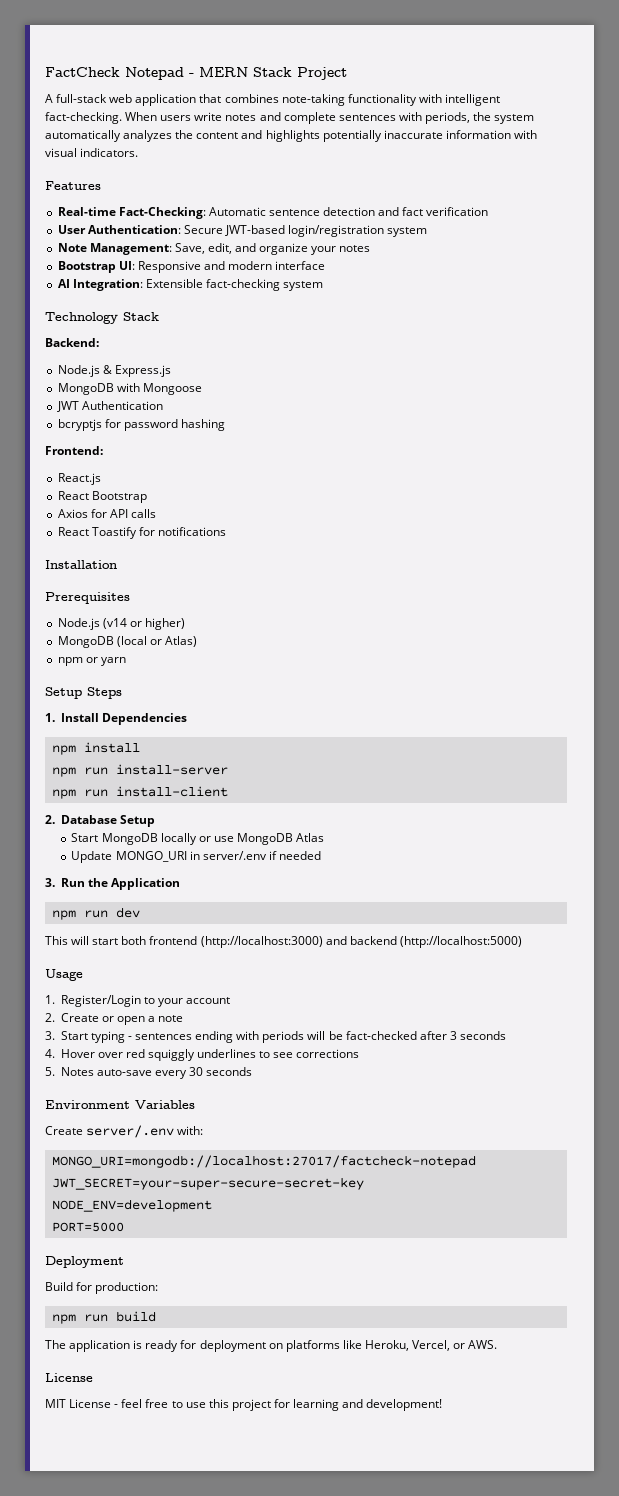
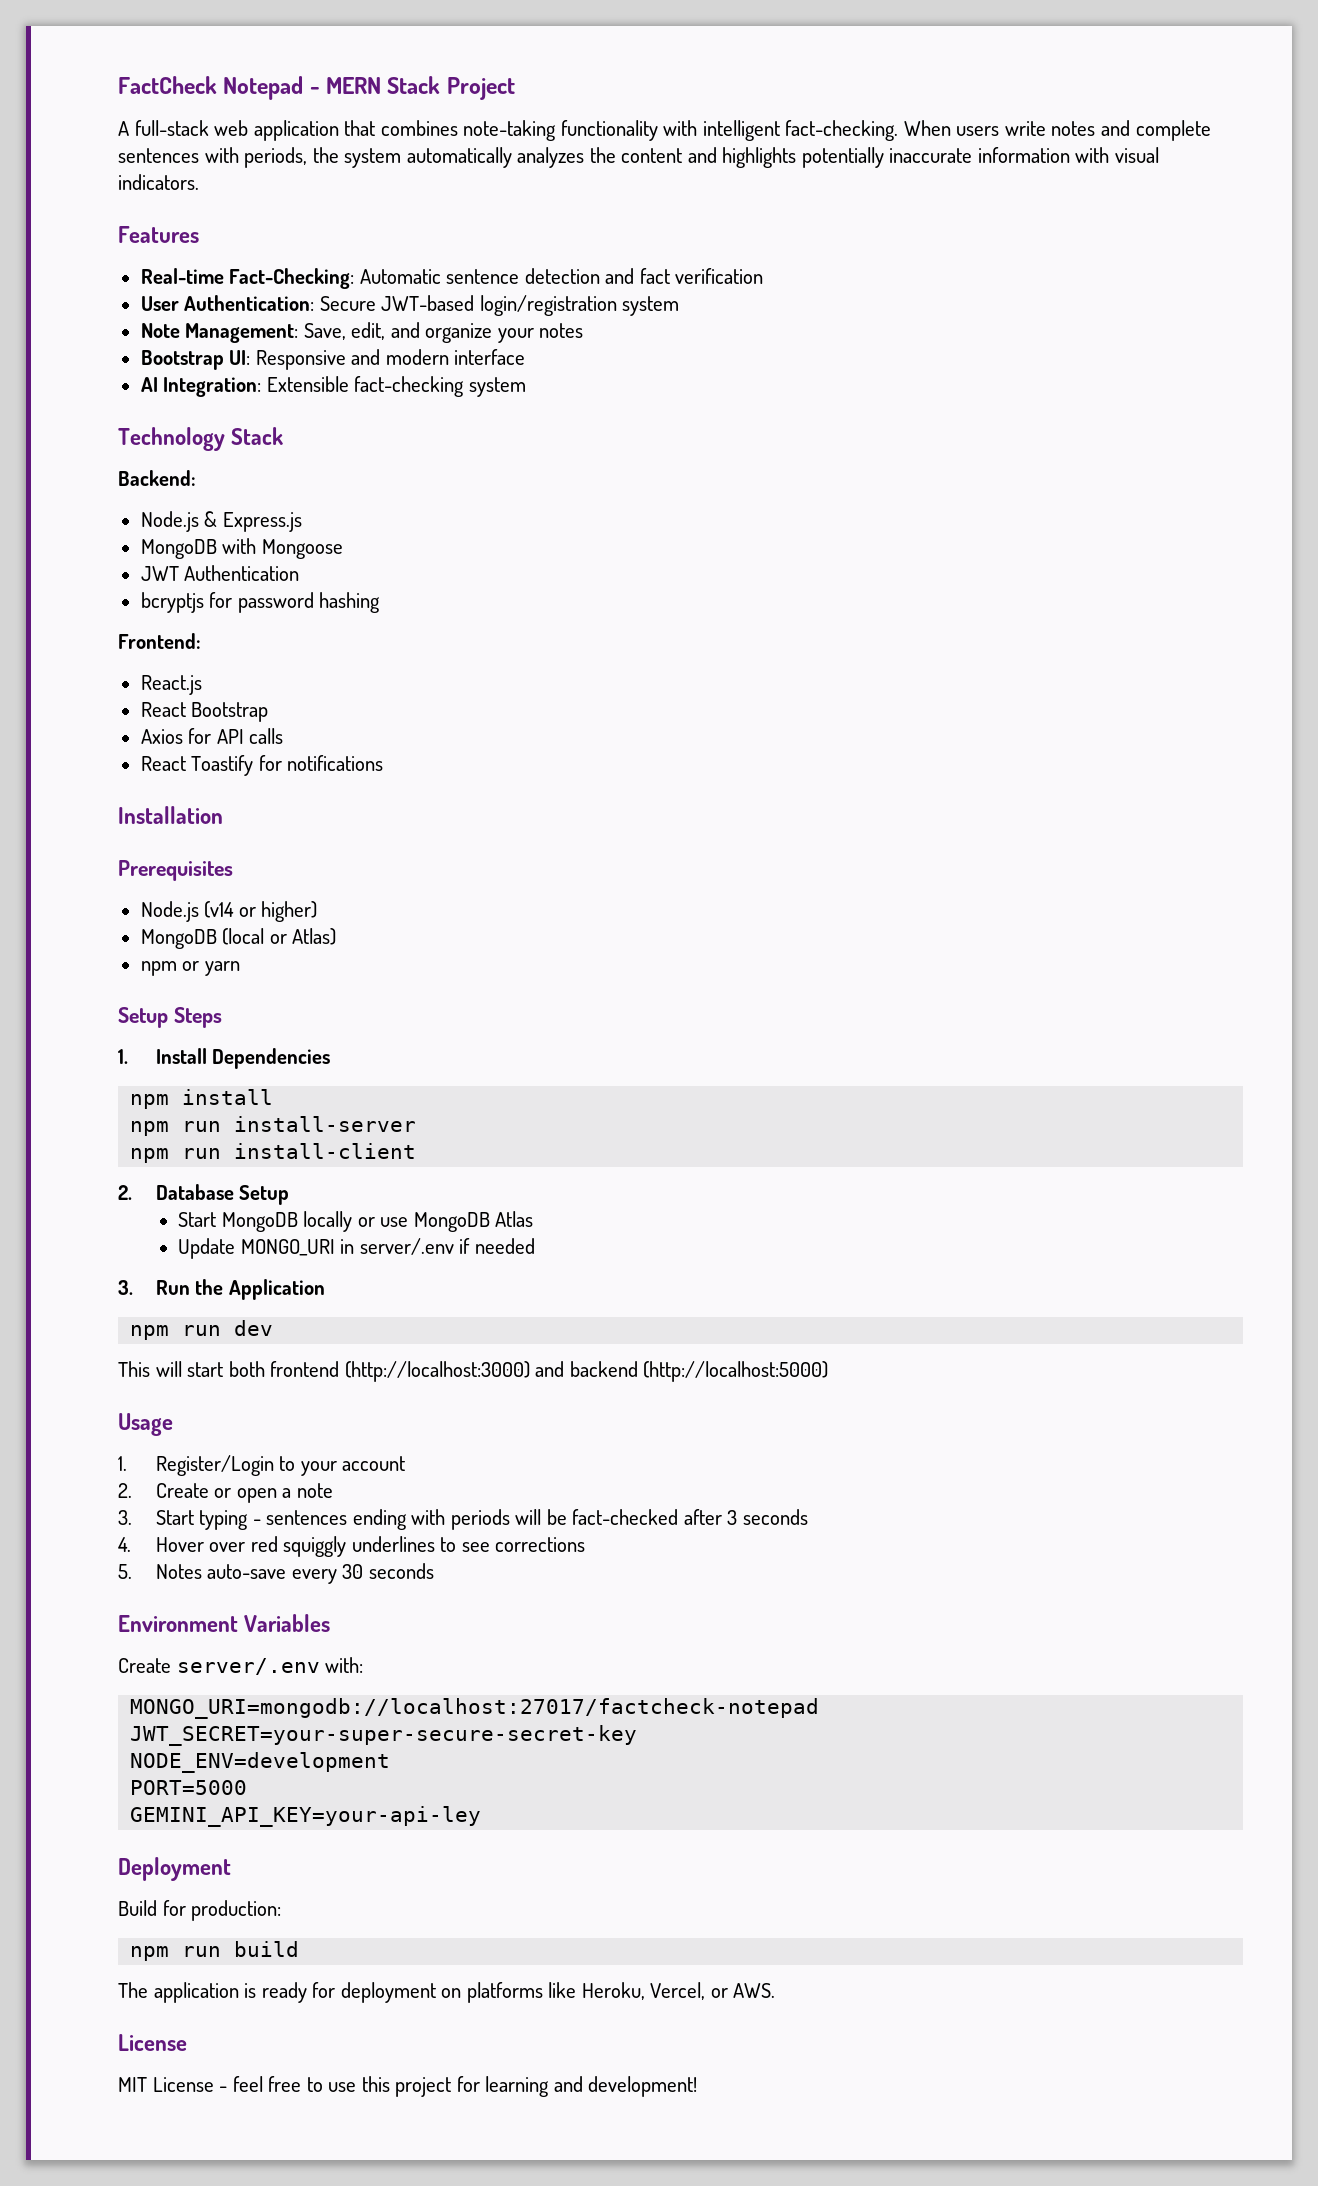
(124, 1227) none -> [130,1806,482,1827] // GEMINI_API_KEY=your-api-ley

